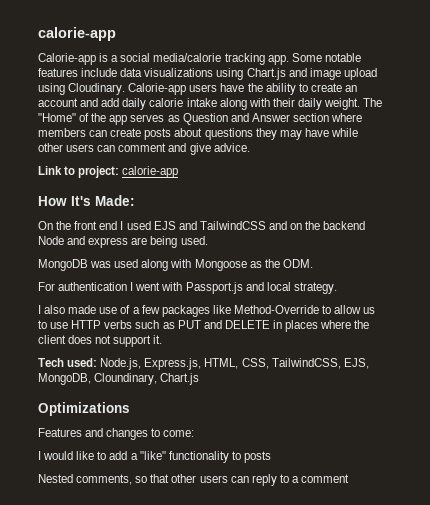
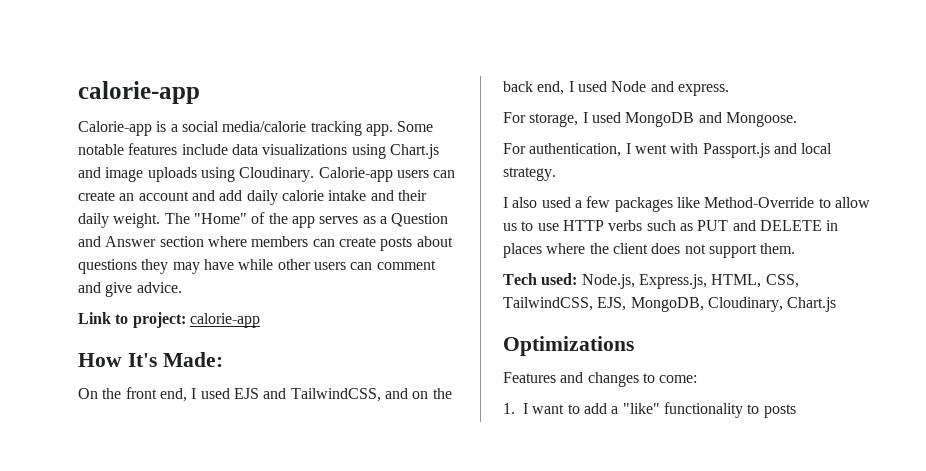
[343,68,377,80] upload -> [147,167,197,182] uploads
[220,83,308,95] have the ability to -> [433,170,456,178] can
[219,98,270,110] along with -> [370,190,394,201] and
(180, 118) none -> [379,216,387,224] a
[99,221,118,230] end -> [159,388,187,402] end,
[199,221,266,230] TailwindCSS -> [290,388,381,402] TailwindCSS,
[323,221,366,230] [38,236,208,248] [38,259,313,271] [38,282,128,291] backend Node and express are being used. // MongoDB was used along with Mongoose as the ODM. // For authentication -> [503,81,729,96] [503,112,797,127] [503,143,622,157] back end, I used Node and express. // For storage, I used MongoDB and Mongoose. // For authentication,
[68,305,131,314] made use of -> [541,197,571,208] used
[153,335,163,344] it. -> [760,243,796,254] them.
[94,373,158,385] Cloundinary, -> [707,297,783,312] Cloudinary,
[38,451,95,460] I would like -> [503,403,565,414] 1. I want
[38,474,350,486] // Nested comments, so that other users can reply to a comment -> (796, 411) none

